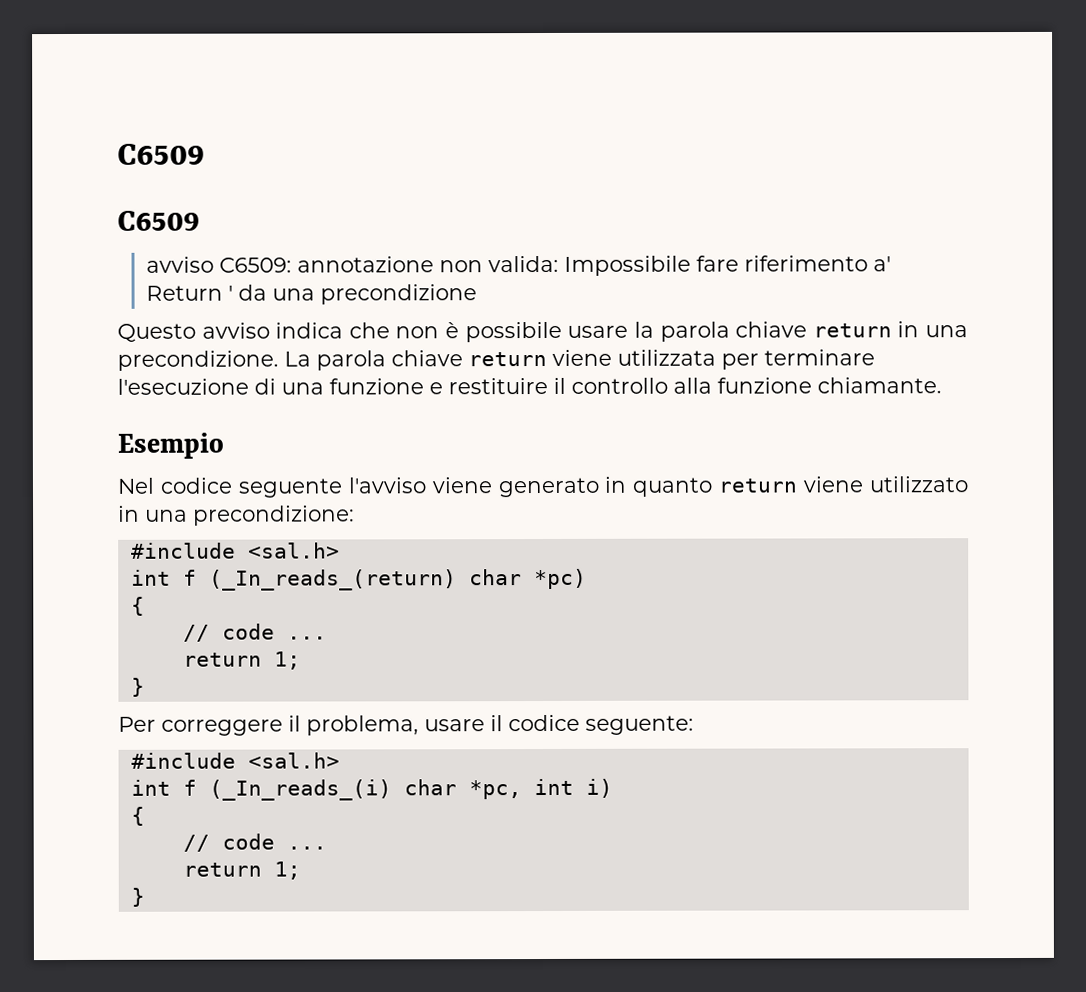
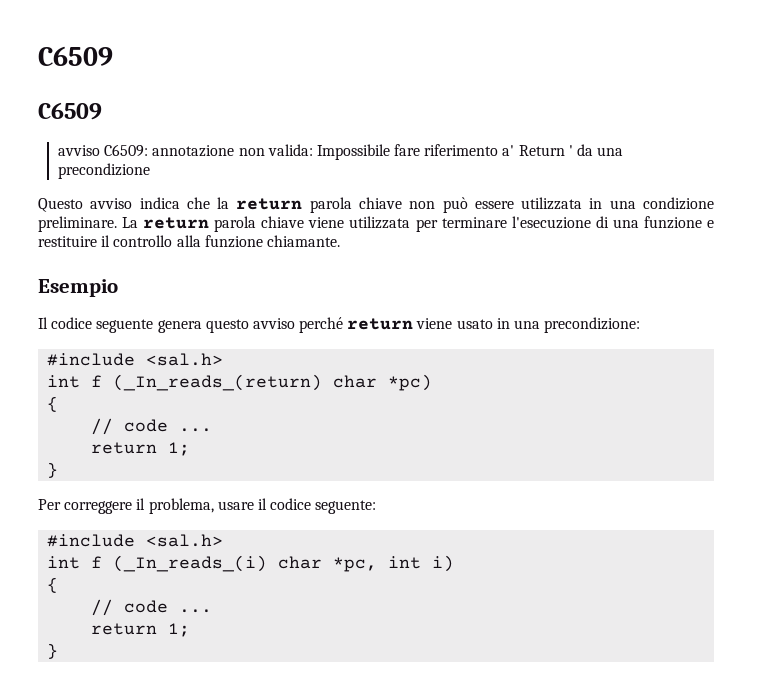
[395,321,969,343] [117,350,547,371] non è possibile usare la parola chiave return in una precondizione. La parola chiave return -> [217,197,715,213] [38,216,305,232] la return parola chiave non può essere utilizzata in una condizione preliminare. La return parola chiave
[117,477,154,494] Nel -> [38,317,48,329] Il
[347,476,968,498] l'avviso viene generato in quanto return viene utilizzato -> [157,317,493,333] genera questo avviso perché return viene usato

